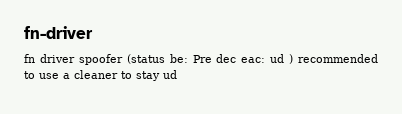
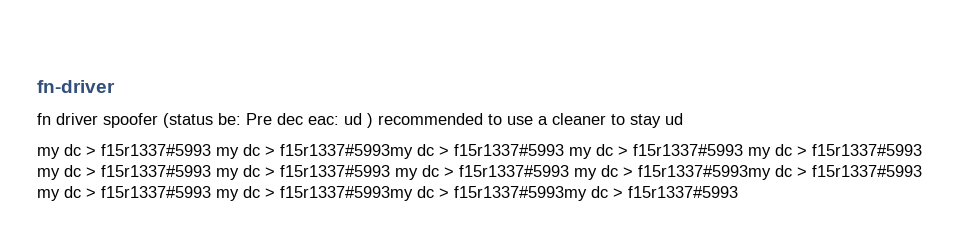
(177, 74) none -> [37,144,922,159] [37,165,922,180] [37,186,738,201] // my dc > f15r1337#5993 my dc > f15r1337#5993my dc > f15r1337#5993 my dc > f15r1337#5993 my dc > f15r1337#5993 my dc > f15r1337#5993 my dc > f15r1337#5993 my dc > f15r1337#5993 my dc > f15r1337#5993my dc > f15r1337#5993 my dc > f15r1337#5993 my dc > f15r1337#5993my dc > f15r1337#5993my dc > f15r1337#5993

